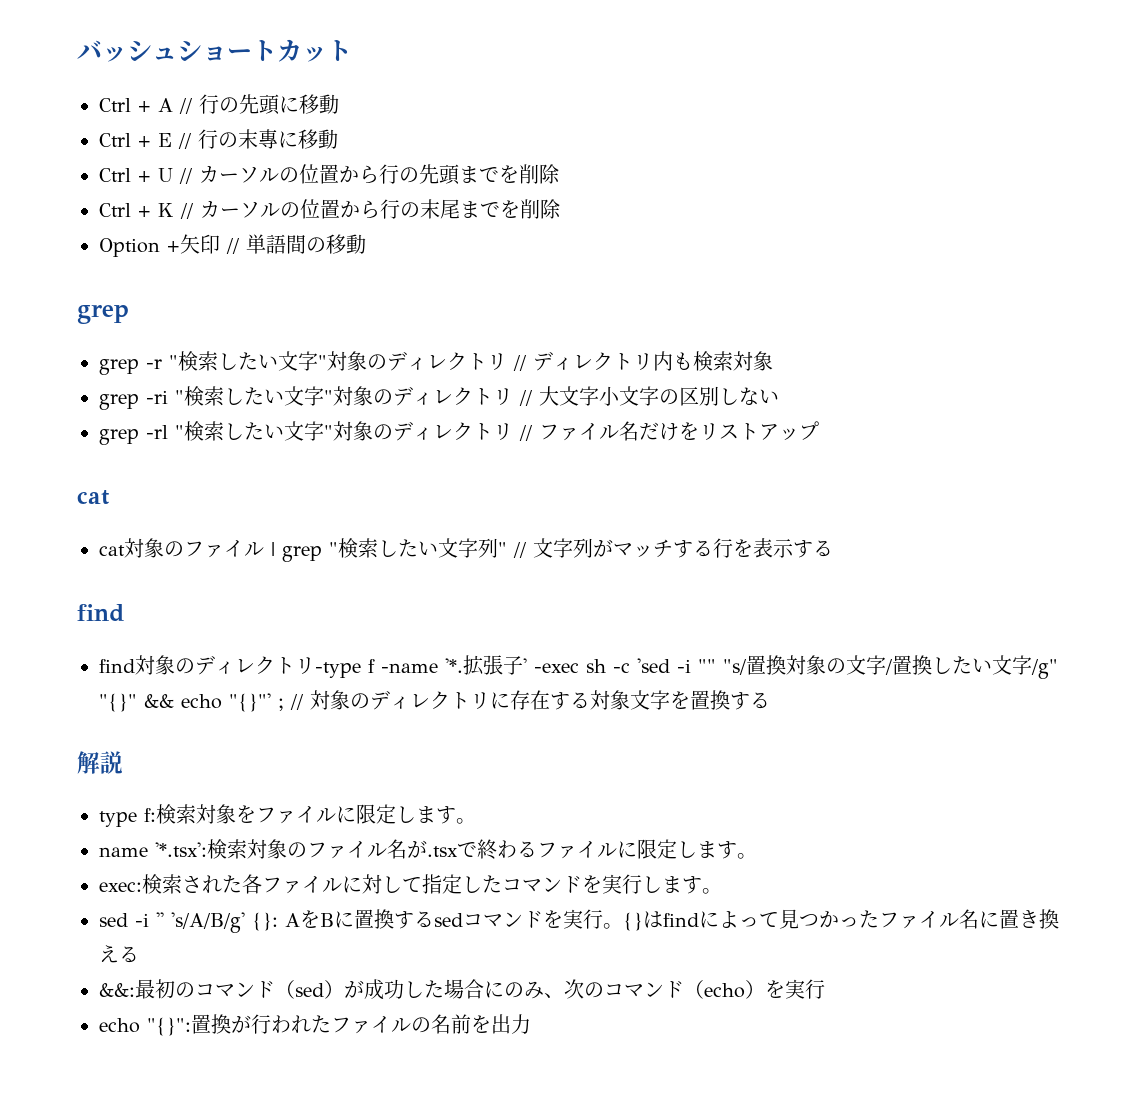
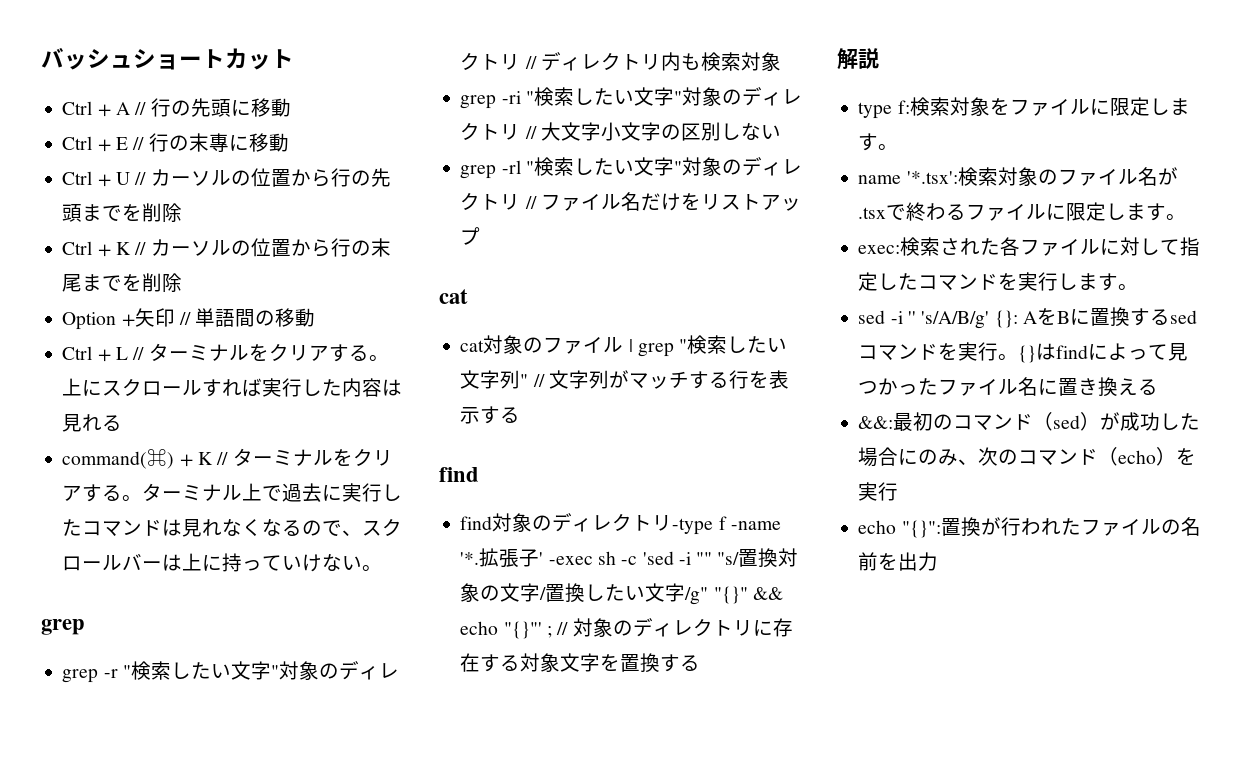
(366, 244) none -> [62,343,389,362] [62,378,403,397] [62,414,123,432] [62,448,393,469] [62,483,403,502] [62,518,403,537] [62,553,383,572] // Ctrl + L // ターミナルをクリアする。上にスクロールすれば実行した内容は見れる // command(⌘) + K // ターミナルをクリアする。ターミナル上で過去に実行したコマンドは見れなくなるので、スクロールバーは上に持っていけない。

